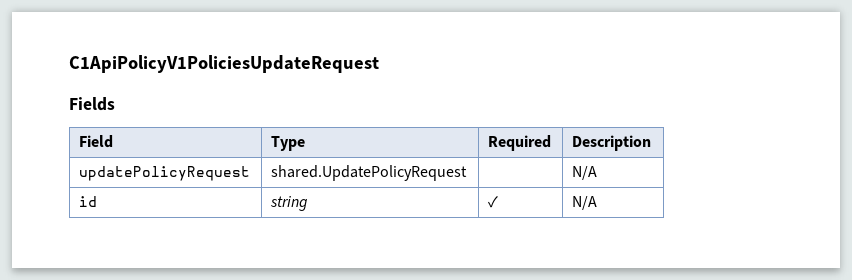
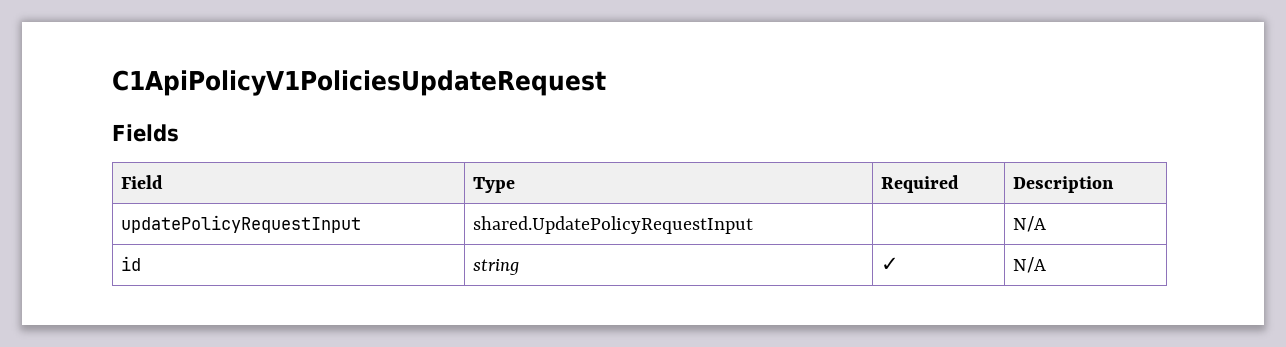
[79,166,251,181] [271,165,468,181] updatePolicyRequest | shared.UpdatePolicyRequest -> [120,215,361,233] [472,216,753,234] updatePolicyRequestInput | shared.UpdatePolicyRequestInput

